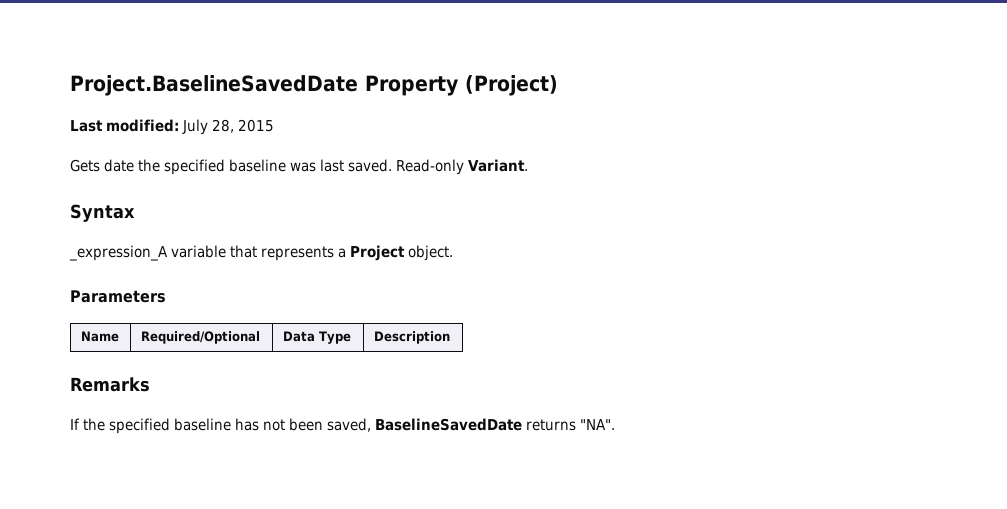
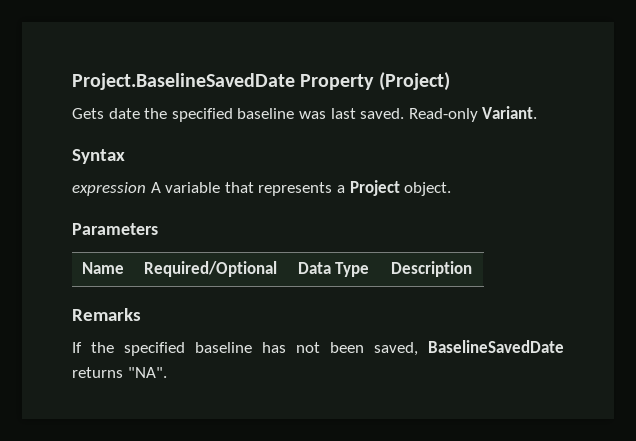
[70,119,274,135] // Last modified: July 28, 2015 -> (450, 81) none
[69,245,168,261] _expression_A -> [72,182,161,196] expression A

